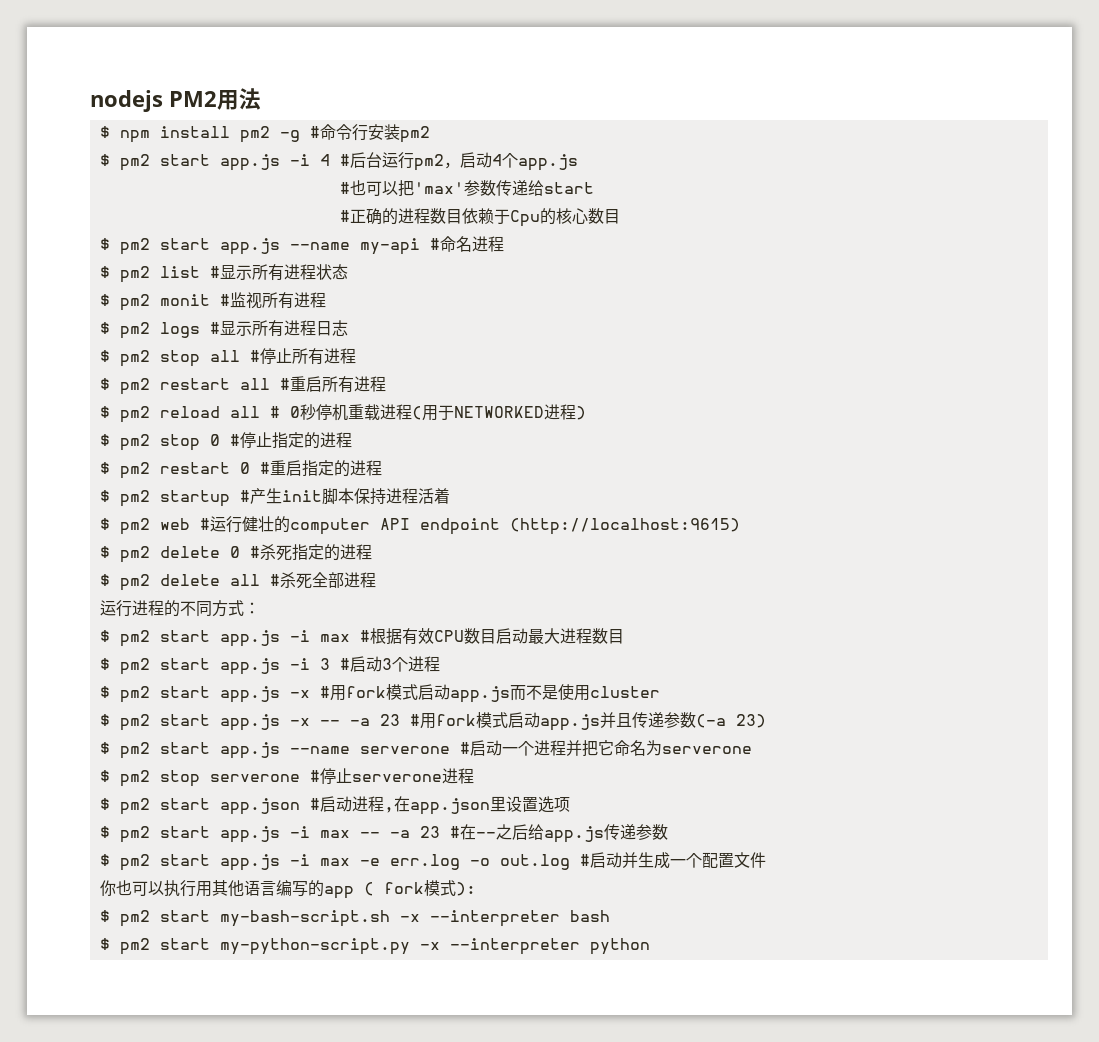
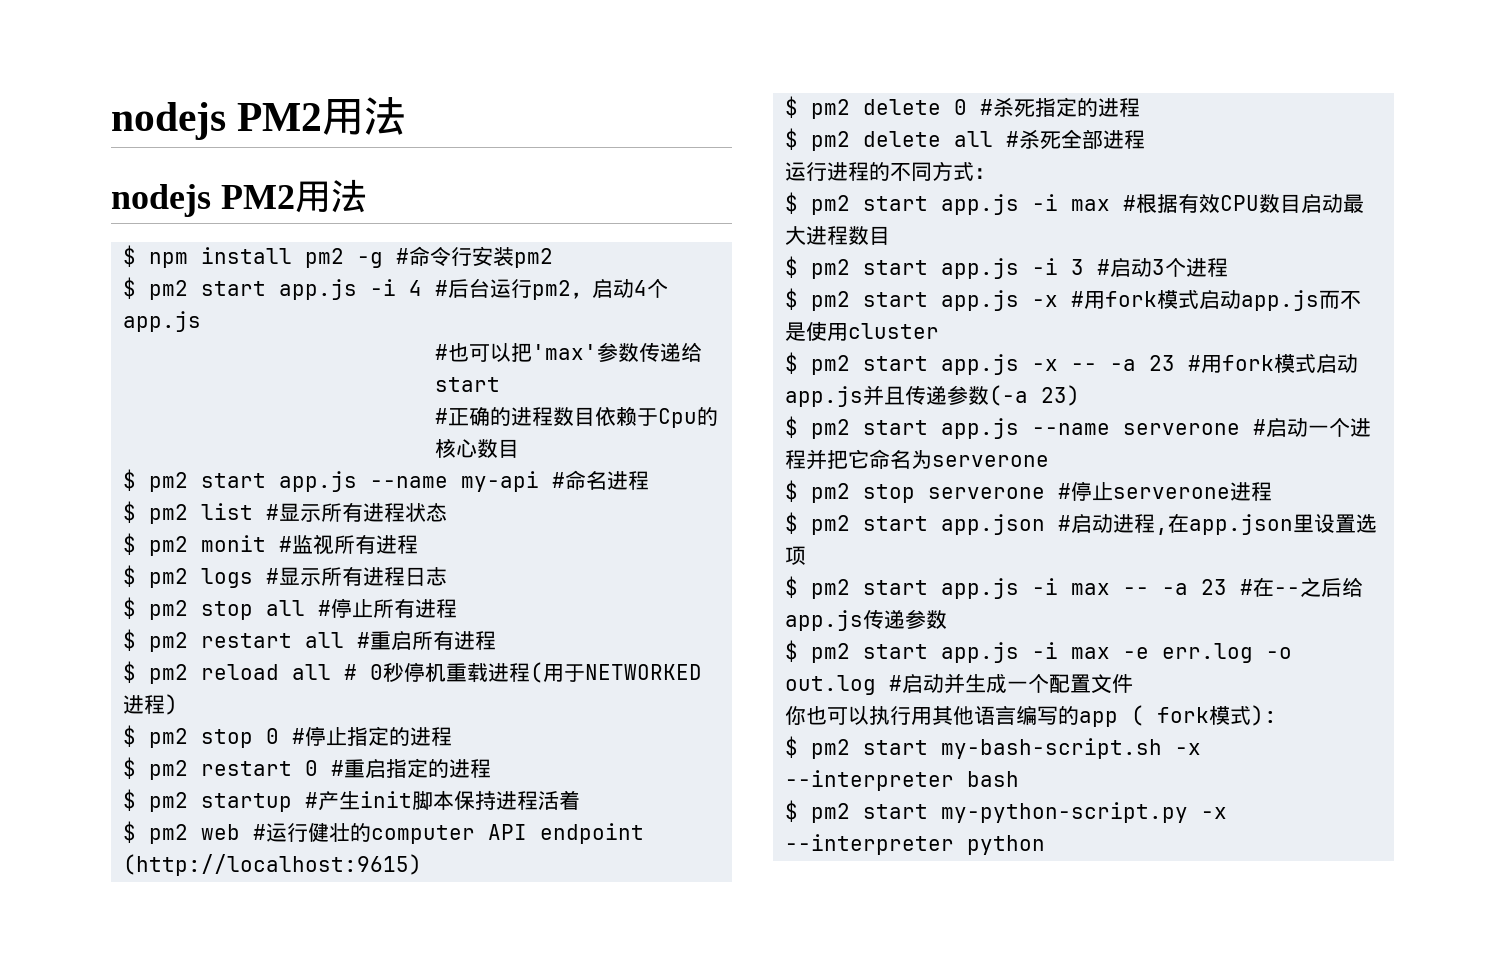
[90,88,261,112] nodejs PM2用法 -> [111,97,407,140] [111,179,367,217] nodejs PM2用法 // nodejs PM2用法

